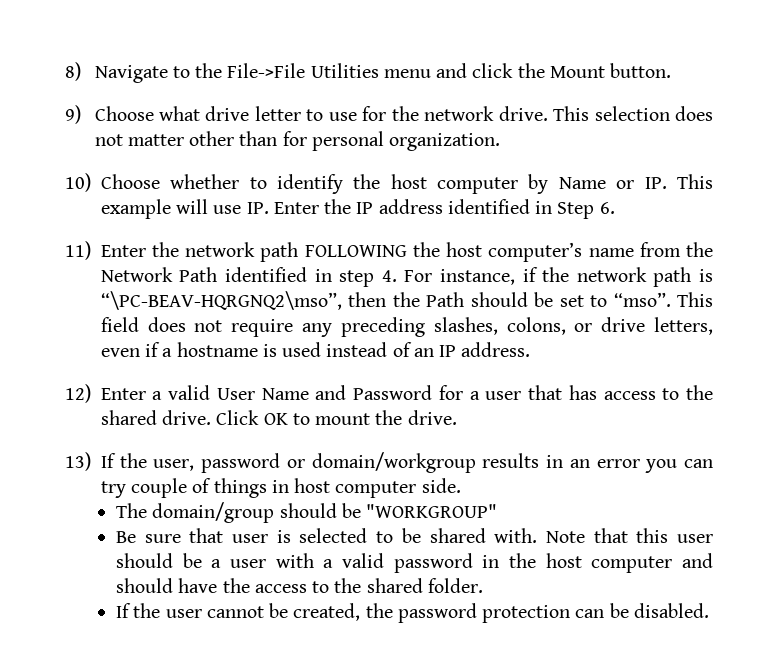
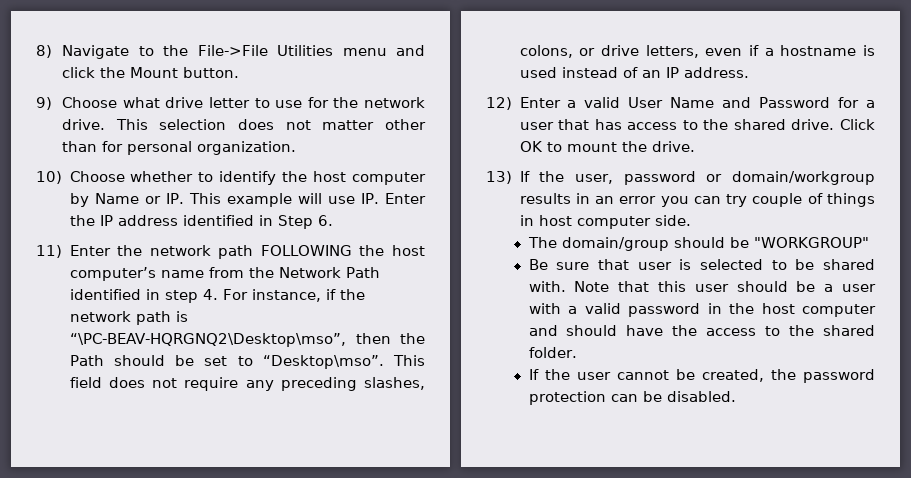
[100,291,342,310] “\PC-BEAV-HQRGNQ2\mso”, -> [69,333,347,347] “\PC-BEAV-HQRGNQ2\Desktop\mso”,
[613,292,671,307] “mso”. -> [262,355,384,369] “Desktop\mso”.

